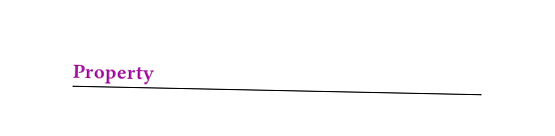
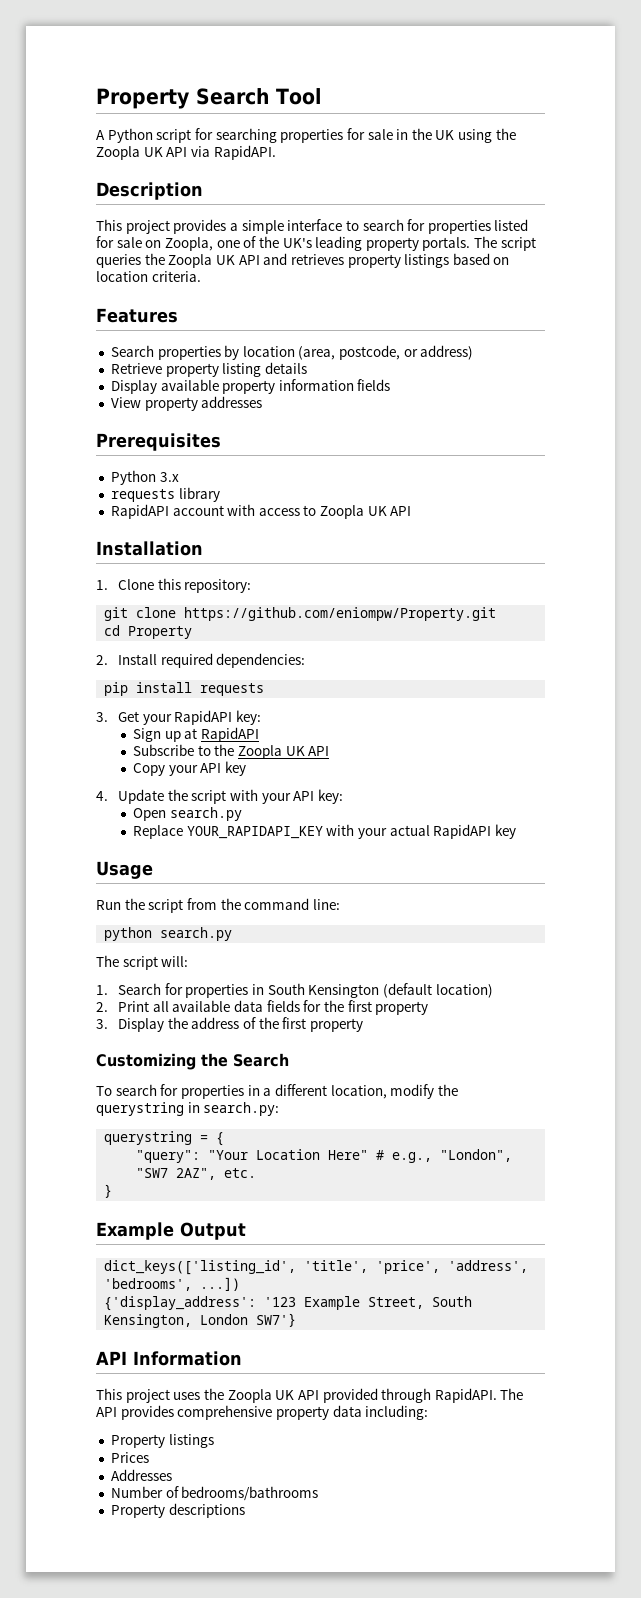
[72,63,156,85] Property -> [96,88,321,109] [96,128,516,143] [96,145,276,160] [96,182,203,200] [96,219,529,234] [96,236,536,251] [96,253,510,268] [96,271,201,282] [96,308,178,323] [110,345,474,360] [110,362,307,377] [110,379,391,394] [110,396,263,411] [96,433,221,451] [110,470,179,485] [110,487,220,502] [110,504,412,519] [96,541,203,556] [96,578,252,593] [104,607,497,621] [104,625,193,639] [96,653,306,668] [104,682,265,696] [96,710,262,725] [132,727,259,742] [132,744,330,759] [132,761,246,776] [96,789,343,804] [132,807,242,821] [132,824,516,839] [96,861,153,879] [96,898,340,913] [104,927,233,941] [96,955,189,970] [96,983,493,998] [96,1000,429,1015] [96,1017,363,1032] [96,1053,289,1070] [96,1084,458,1099] [96,1102,280,1116] [104,1131,225,1146] [136,1149,513,1163] [136,1168,257,1180] [104,1184,113,1198] [96,1222,246,1240] [104,1260,529,1275] [104,1277,241,1291] [104,1296,473,1311] [104,1313,297,1328] [96,1351,242,1366] [96,1388,524,1403] [96,1405,429,1420] [110,1434,214,1448] [110,1452,149,1463] [110,1469,172,1481] [110,1486,319,1501] [110,1503,245,1518] Property Search Tool // A Python script for searching properties for sale in the UK using the Zoopla UK API via RapidAPI. // Description // This project provides a simple interface to search for properties listed for sale on Zoopla, one of the UK's leading property portals. The script queries the Zoopla UK API and retrieves property listings based on location criteria. // Features // Search properties by location (area, postcode, or address) // Retrieve property listing details // Display available property information fields // View property addresses // Prerequisites // Python 3.x // requests library // RapidAPI account with access to Zoopla UK API // Installation // 1. Clone this repository: // git clone https://github.com/eniompw/Property.git // cd Property // 2. Install required dependencies: // pip install requests // 3. Get your RapidAPI key: // Sign up at RapidAPI // Subscribe to the Zoopla UK API // Copy your API key // 4. Update the script with your API key: // Open search.py // Replace YOUR_RAPIDAPI_KEY with your actual RapidAPI key // Usage // Run the script from the command line: // python search.py // The script will: // 1. Search for properties in South Kensington (default location) // 2. Print all available data fields for the first property // 3. Display the address of the first property // Customizing the Search // To search for properties in a different location, modify the querystring in search.py: // querystring = { // "query": "Your Location Here" # e.g., "London", "SW7 2AZ", etc. // } // Example Output // dict_keys(['listing_id', 'title', 'price', 'address', 'bedrooms', ...]) // {'display_address': '123 Example Street, South Kensington, London SW7'} // API Information // This project uses the Zoopla UK API provided through RapidAPI. The API provides comprehensive property data including: // Property listings // Prices // Addresses // Number of bedrooms/bathrooms // Property descriptions

